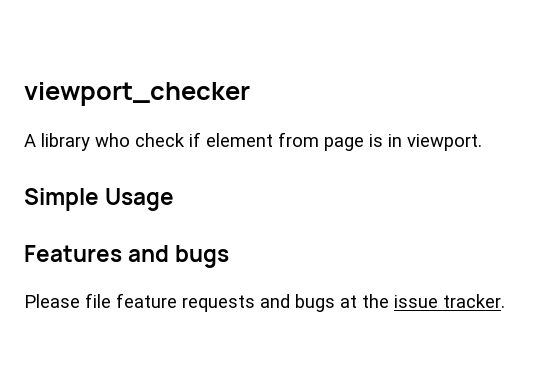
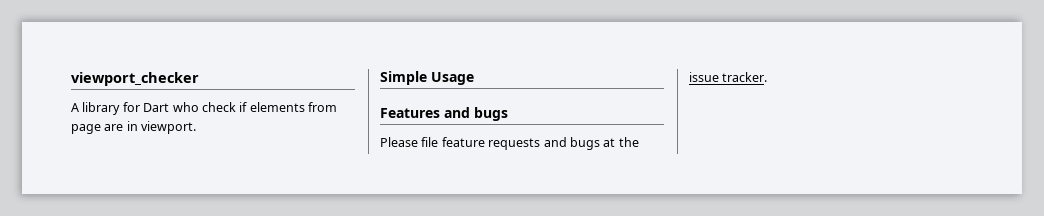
(90, 142) none -> [122,102,170,112] for Dart
[206,133,273,147] element -> [249,102,305,112] elements
[369,134,383,147] is -> [104,124,124,131] are

